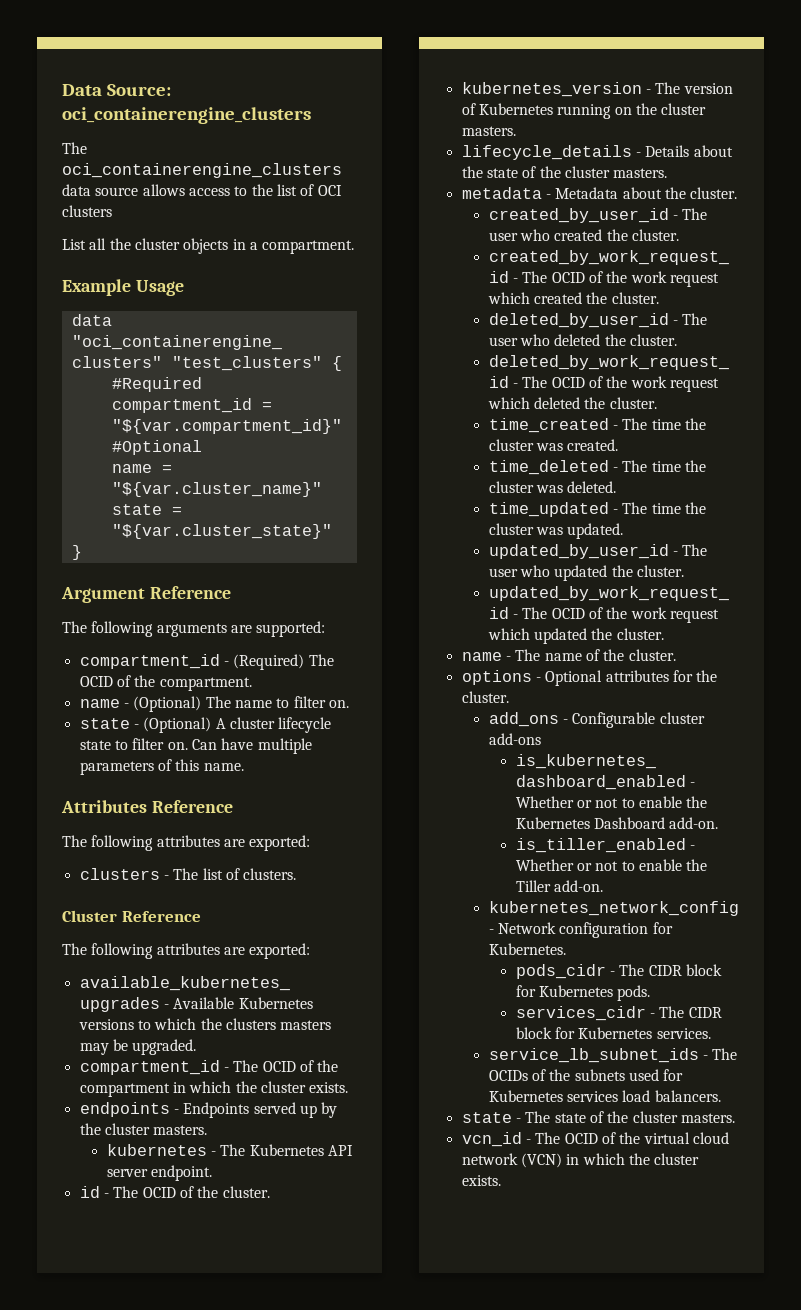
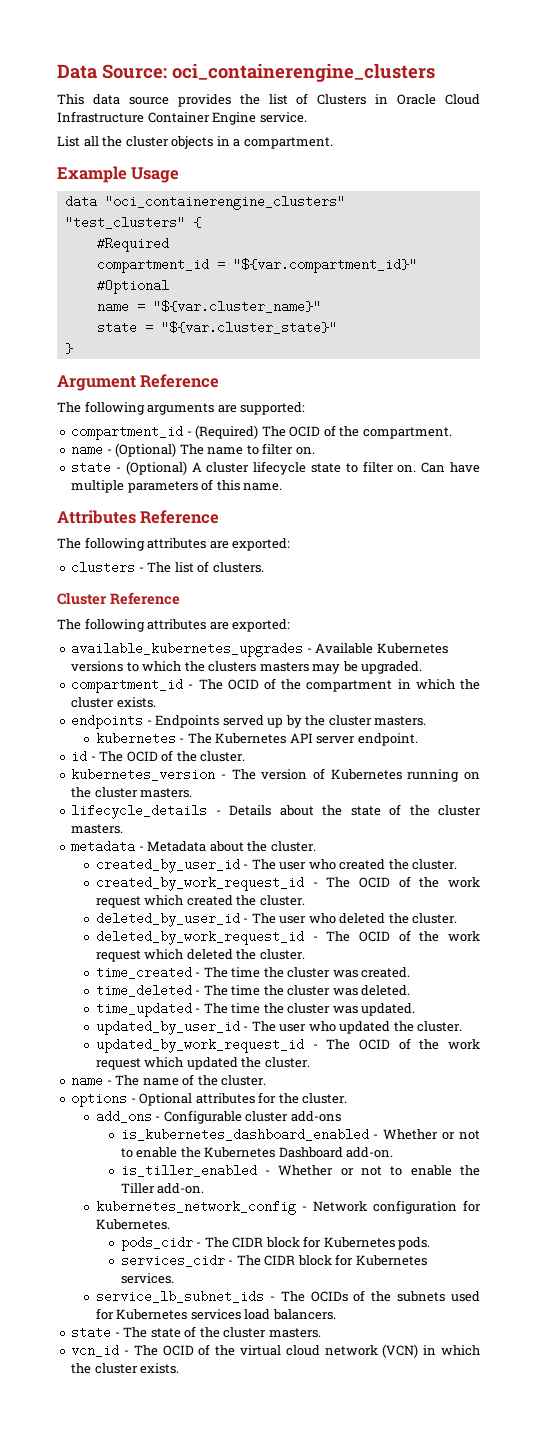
[62,142,87,154] [62,163,342,178] [62,184,342,196] [62,205,112,217] The oci_containerengine_clusters data source allows access to the list of OCI clusters -> [57,93,480,107] [57,111,307,125] This data source provides the list of Clusters in Oracle Cloud Infrastructure Container Engine service.

